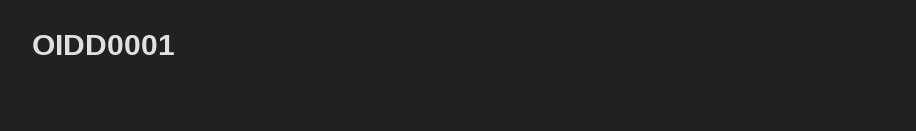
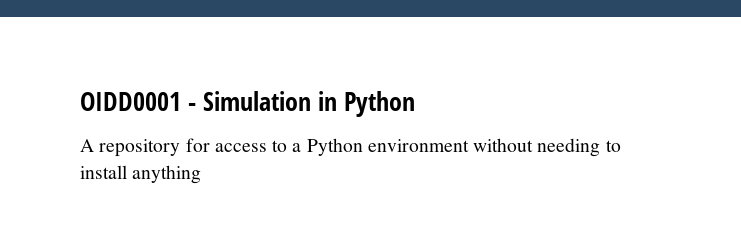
(175, 45) none -> [187,91,415,117] [80,138,621,157] [80,165,202,184] - Simulation in Python // A repository for access to a Python environment without needing to install anything

